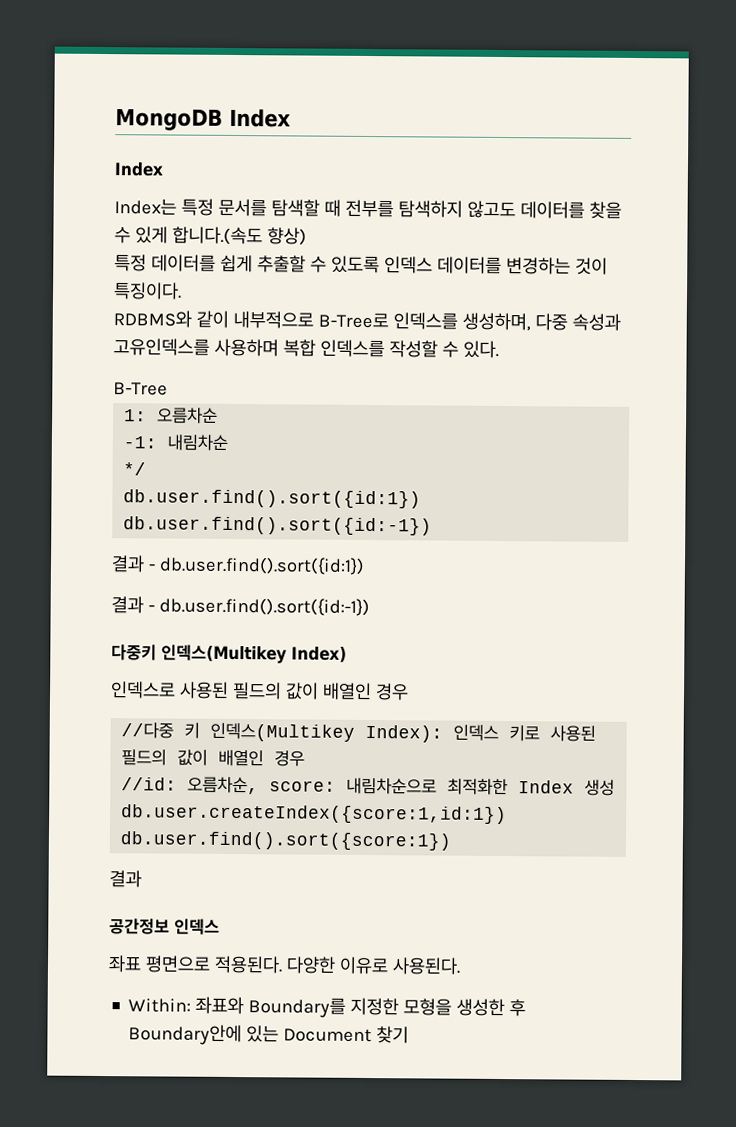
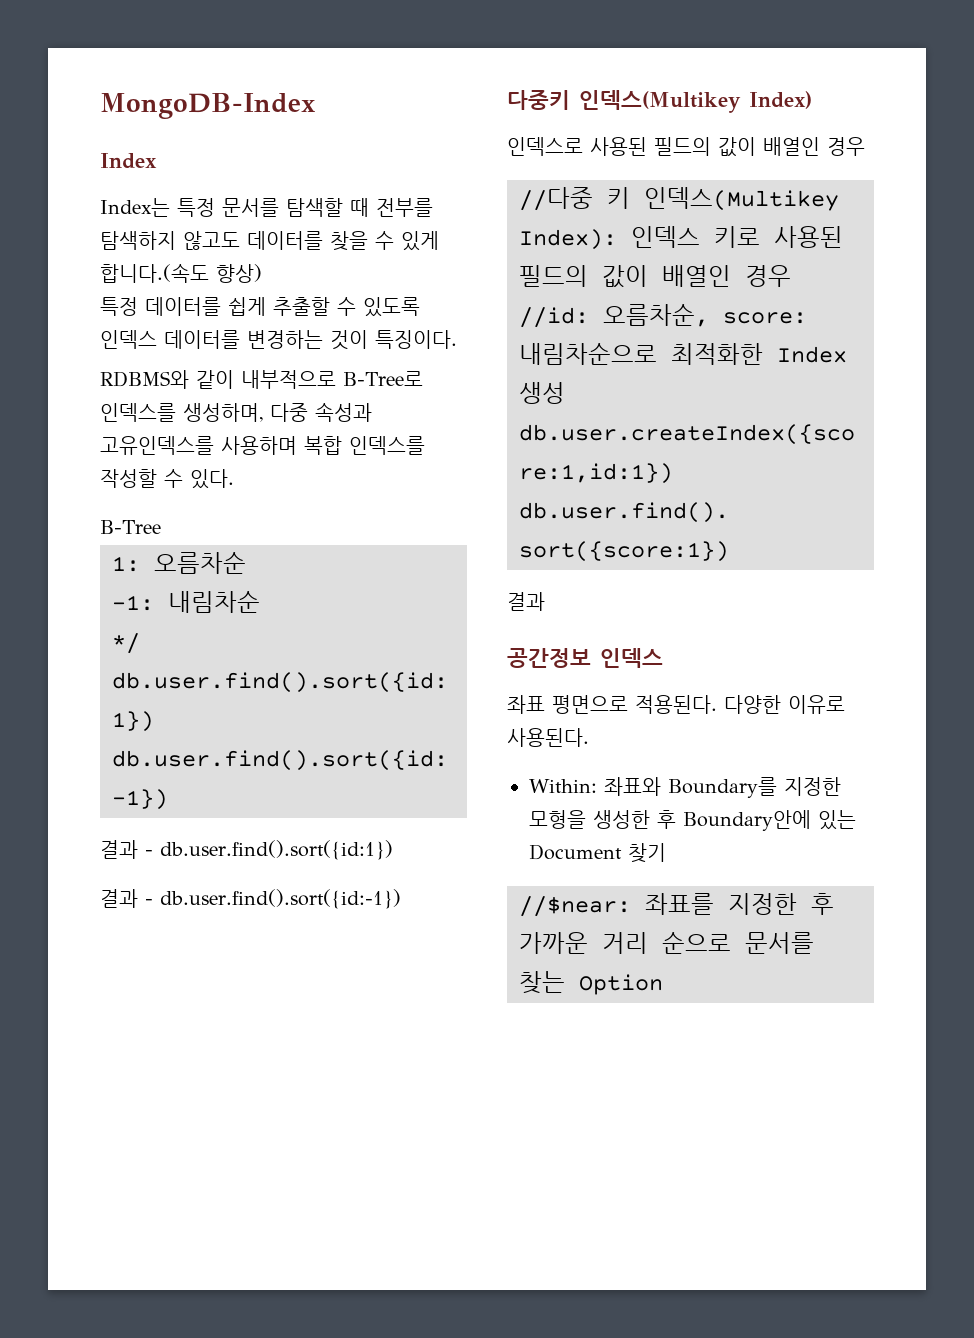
[115,108,291,131] MongoDB Index -> [100,93,315,119] MongoDB-Index
(410, 1035) none -> [519,893,834,917] [519,931,814,954] [519,971,663,995] // //$near: 좌표를 지정한 후 가까운 거리 순으로 문서를 찾는 Option

